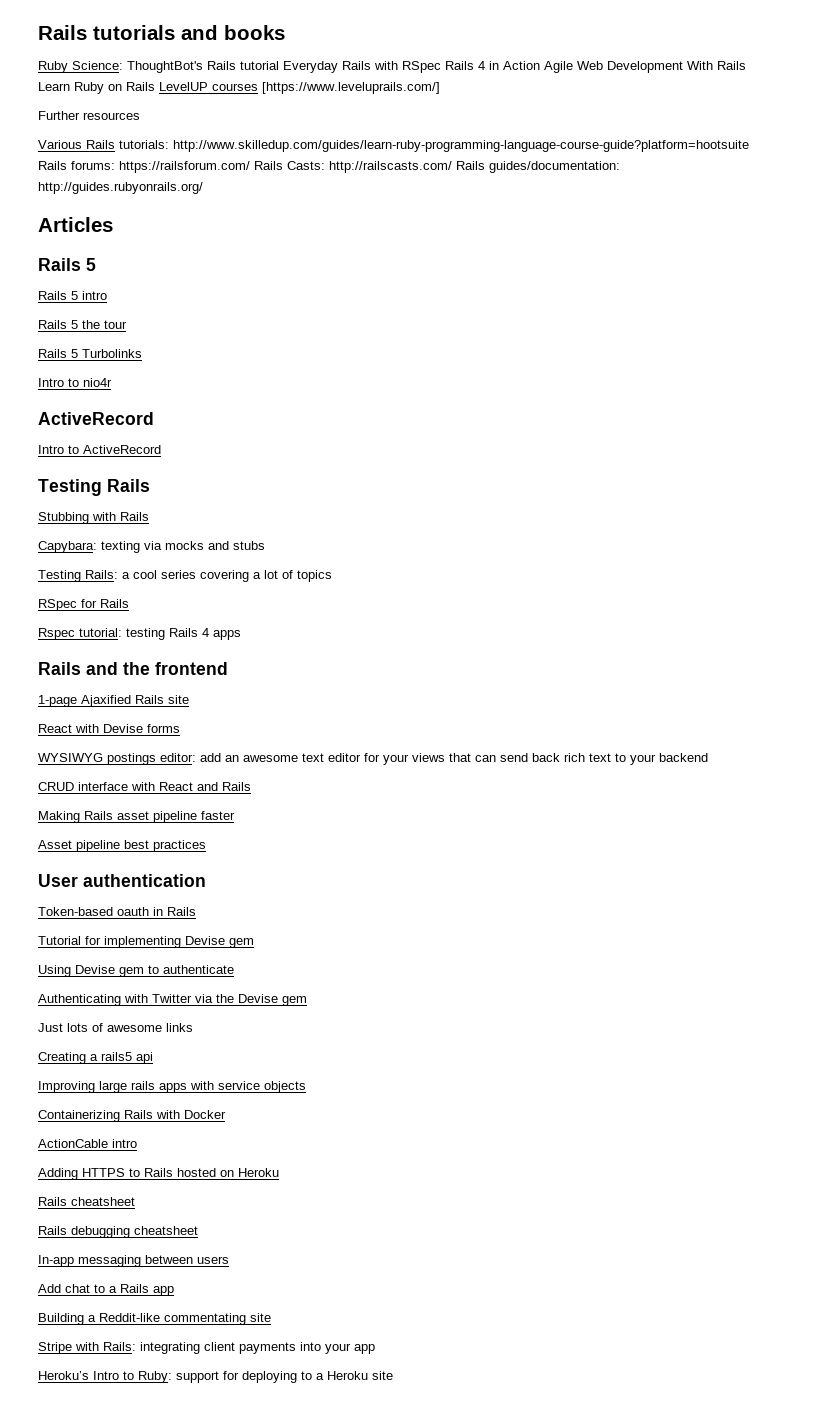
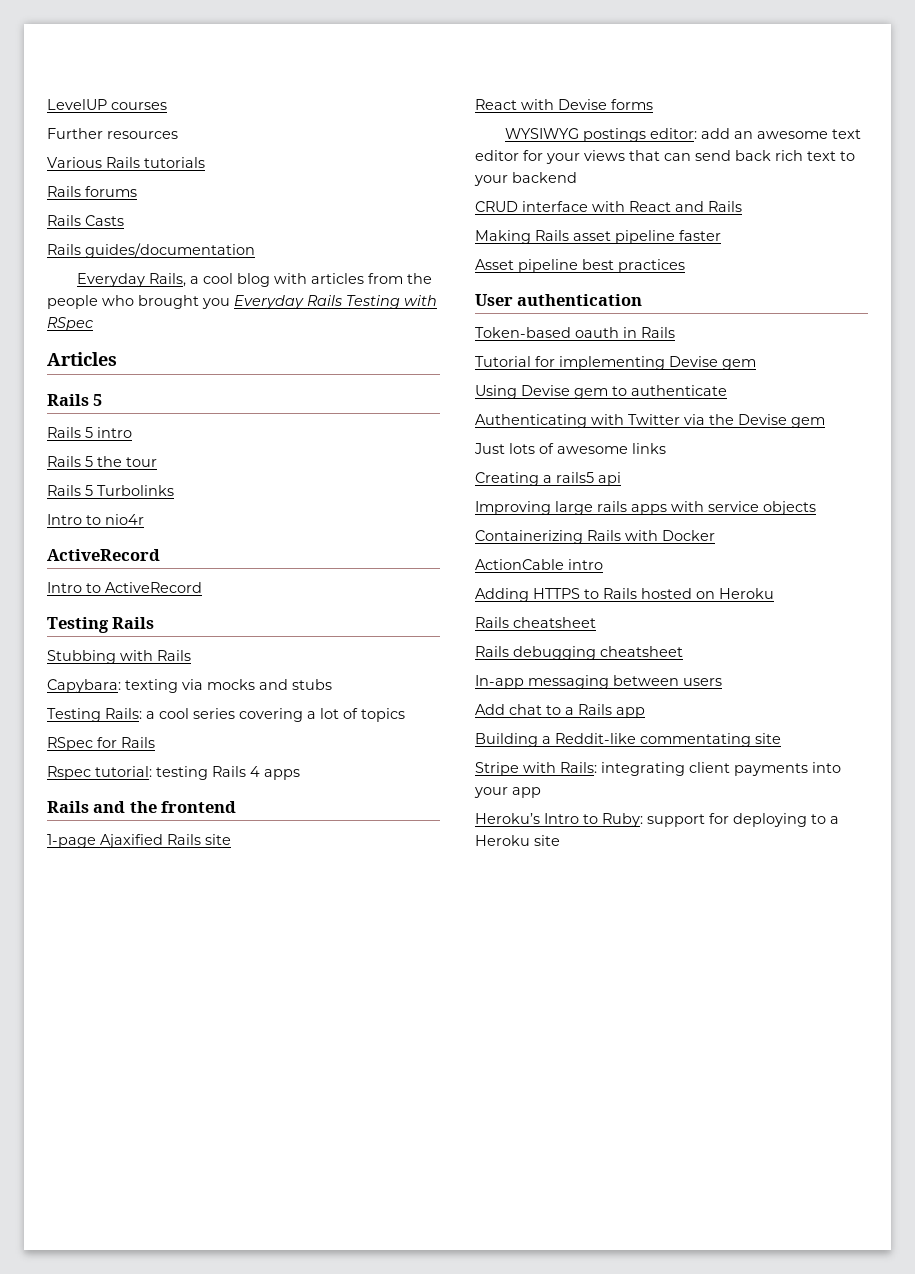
[38,25,285,40] [38,61,746,73] [38,82,155,94] Rails tutorials and books // Ruby Science: ThoughtBot's Rails tutorial Everyday Rails with RSpec Rails 4 in Action Agile Web Development With Rails Learn Ruby on Rails -> (47, 104) none
[262,82,440,94] [https://www.leveluprails.com/] -> (167, 106) none
[119,140,749,152] [38,161,620,173] [38,182,203,194] tutorials: http://www.skilledup.com/guides/learn-ruby-programming-language-course-guide?platform=hootsuite Rails forums: https://railsforum.com/ Rails Casts: http://railscasts.com/ Rails guides/documentation: http://guides.rubyonrails.org/ -> [144,157,205,168] [47,186,137,197] [47,215,124,226] [47,243,255,258] [77,273,433,287] [47,295,437,309] [47,317,94,331] tutorials // Rails forums // Rails Casts // Rails guides/documentation // Everyday Rails, a cool blog with articles from the people who brought you Everyday Rails Testing with RSpec

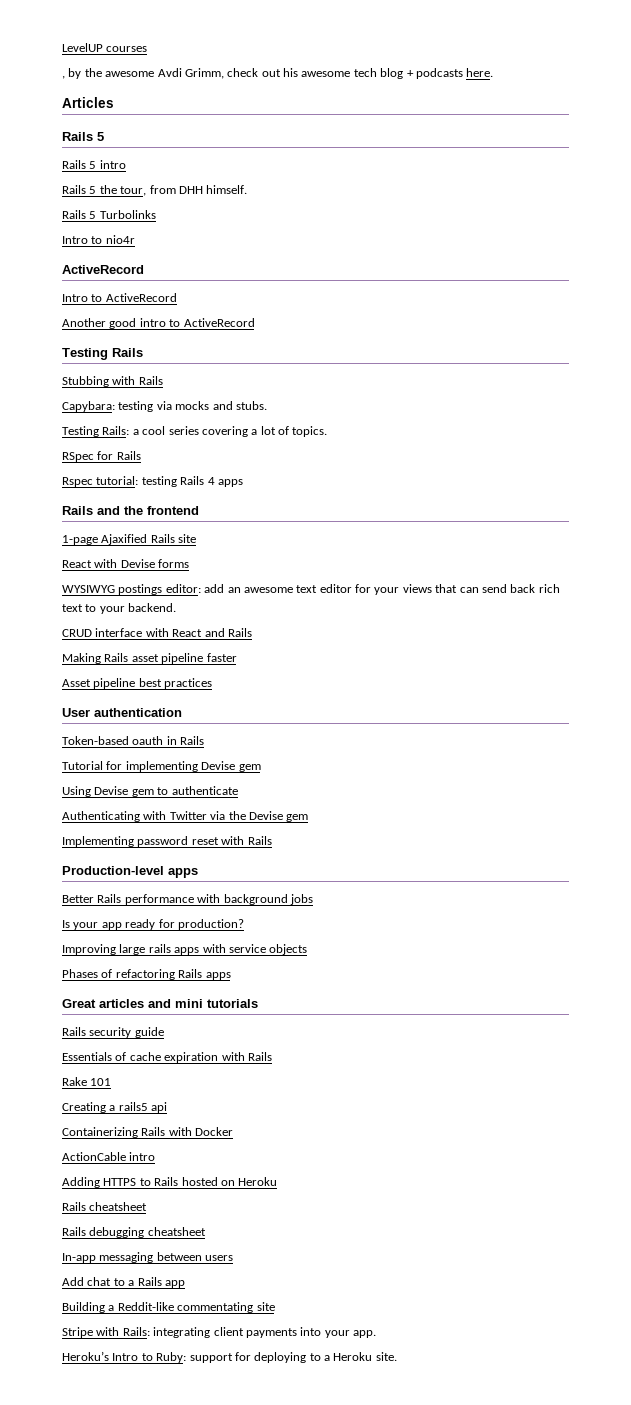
[47,128,178,139] [47,157,205,168] [47,186,137,197] [47,215,124,226] [47,243,255,258] [77,273,433,287] [47,295,437,309] [47,317,94,331] Further resources // Various Rails tutorials // Rails forums // Rails Casts // Rails guides/documentation // Everyday Rails, a cool blog with articles from the people who brought you Everyday Rails Testing with RSpec -> [62,68,494,79] , by the awesome Avdi Grimm, check out his awesome tech blog + podcasts here.
[126,457,157,467] tour -> [120,185,248,196] tour, from DHH himself.
(202, 587) none -> [62,318,255,329] // Another good intro to ActiveRecord
[125,679,178,693] texting -> [118,401,154,412] testing
[292,679,332,690] stubs -> [235,401,267,410] stubs.
[361,708,405,722] topics -> [292,426,328,437] topics.
[512,172,577,183] backend -> [128,603,177,612] backend.
[474,443,666,454] [475,472,621,486] Just lots of awesome links // Creating a rails5 api -> [62,836,272,847] [62,866,198,878] [62,894,313,905] [62,919,244,930] Implementing password reset with Rails // Production-level apps // Better Rails performance with background jobs // Is your app ready for production?
(816, 508) none -> [62,969,231,980] [62,999,258,1008] [62,1027,164,1038] [62,1052,272,1063] [62,1077,112,1086] [62,1102,168,1113] // Phases of refactoring Rails apps // Great articles and mini tutorials // Rails security guide // Essentials of cache expiration with Rails // Rake 101 // Creating a rails5 api
[512,787,541,798] app -> [353,1330,376,1338] app.
[534,835,560,846] site -> [375,1352,397,1361] site.

